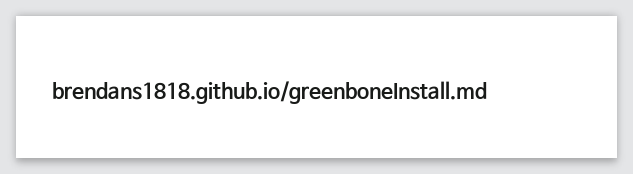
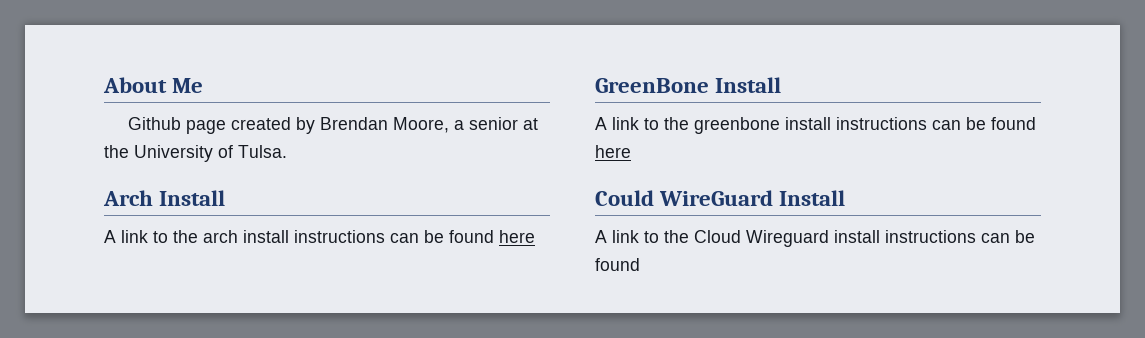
[52,81,487,104] brendans1818.github.io/greenboneInstall.md -> [103,77,204,93] [128,117,539,134] [104,145,287,162] [103,190,226,206] [104,230,535,243] [595,77,782,93] [595,117,1036,134] [595,145,631,158] [595,190,846,206] [595,230,1035,247] [595,258,640,271] About Me // Github page created by Brendan Moore, a senior at the University of Tulsa. // Arch Install // A link to the arch install instructions can be found here // GreenBone Install // A link to the greenbone install instructions can be found here // Could WireGuard Install // A link to the Cloud Wireguard install instructions can be found

